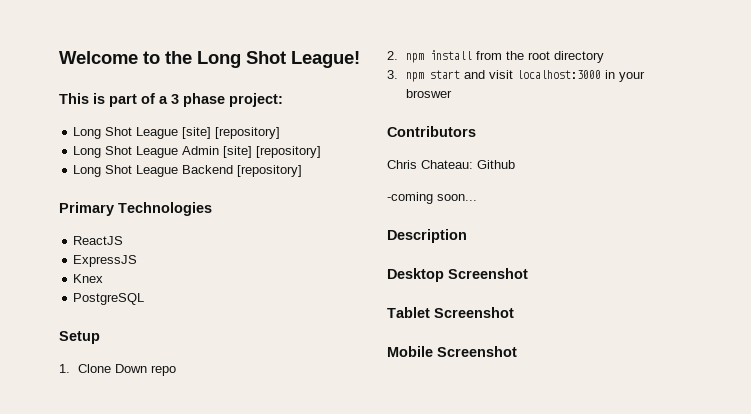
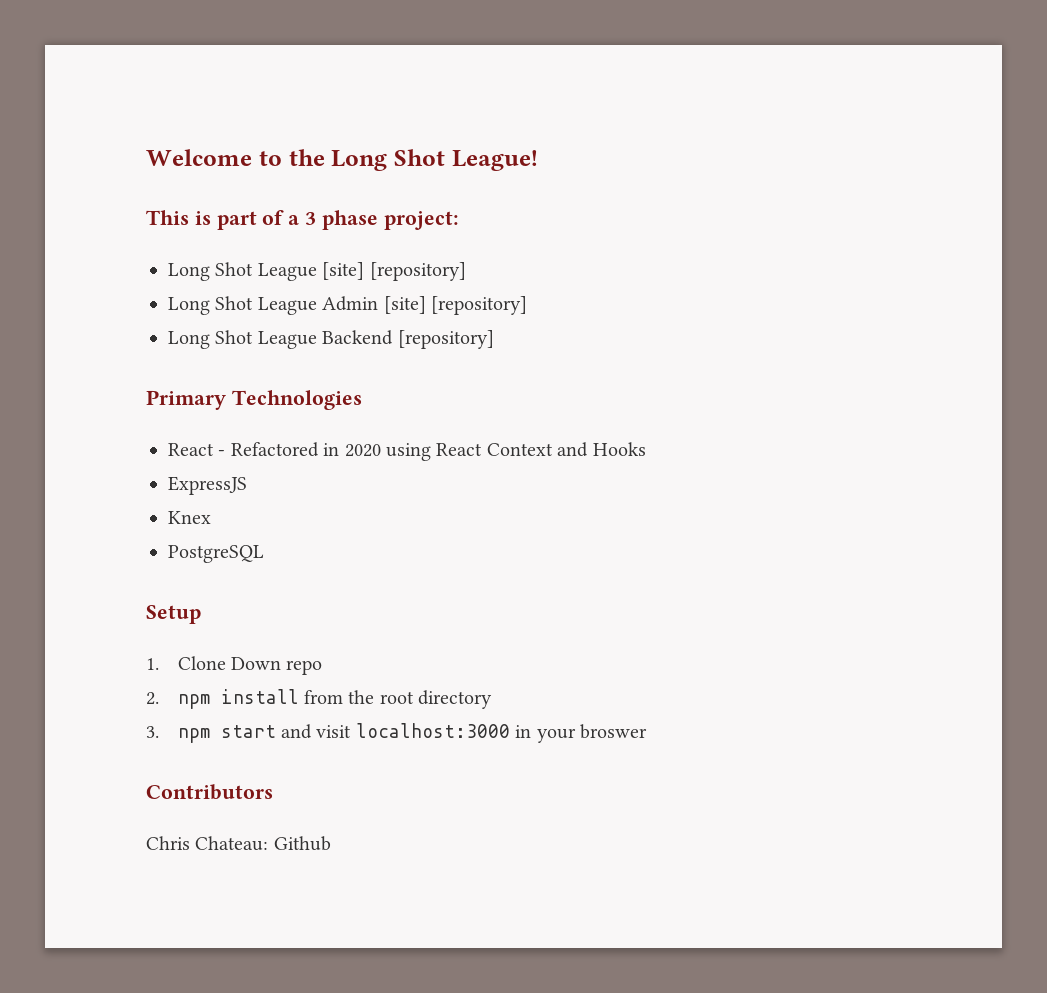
[73,236,124,245] ReactJS -> [168,442,646,461] React - Refactored in 2020 using React Context and Hooks
[387,192,477,204] [387,229,467,243] [387,268,528,282] [387,307,514,318] [387,346,517,357] // -coming soon... // Description // Desktop Screenshot // Tablet Screenshot // Mobile Screenshot -> (331, 843) none

